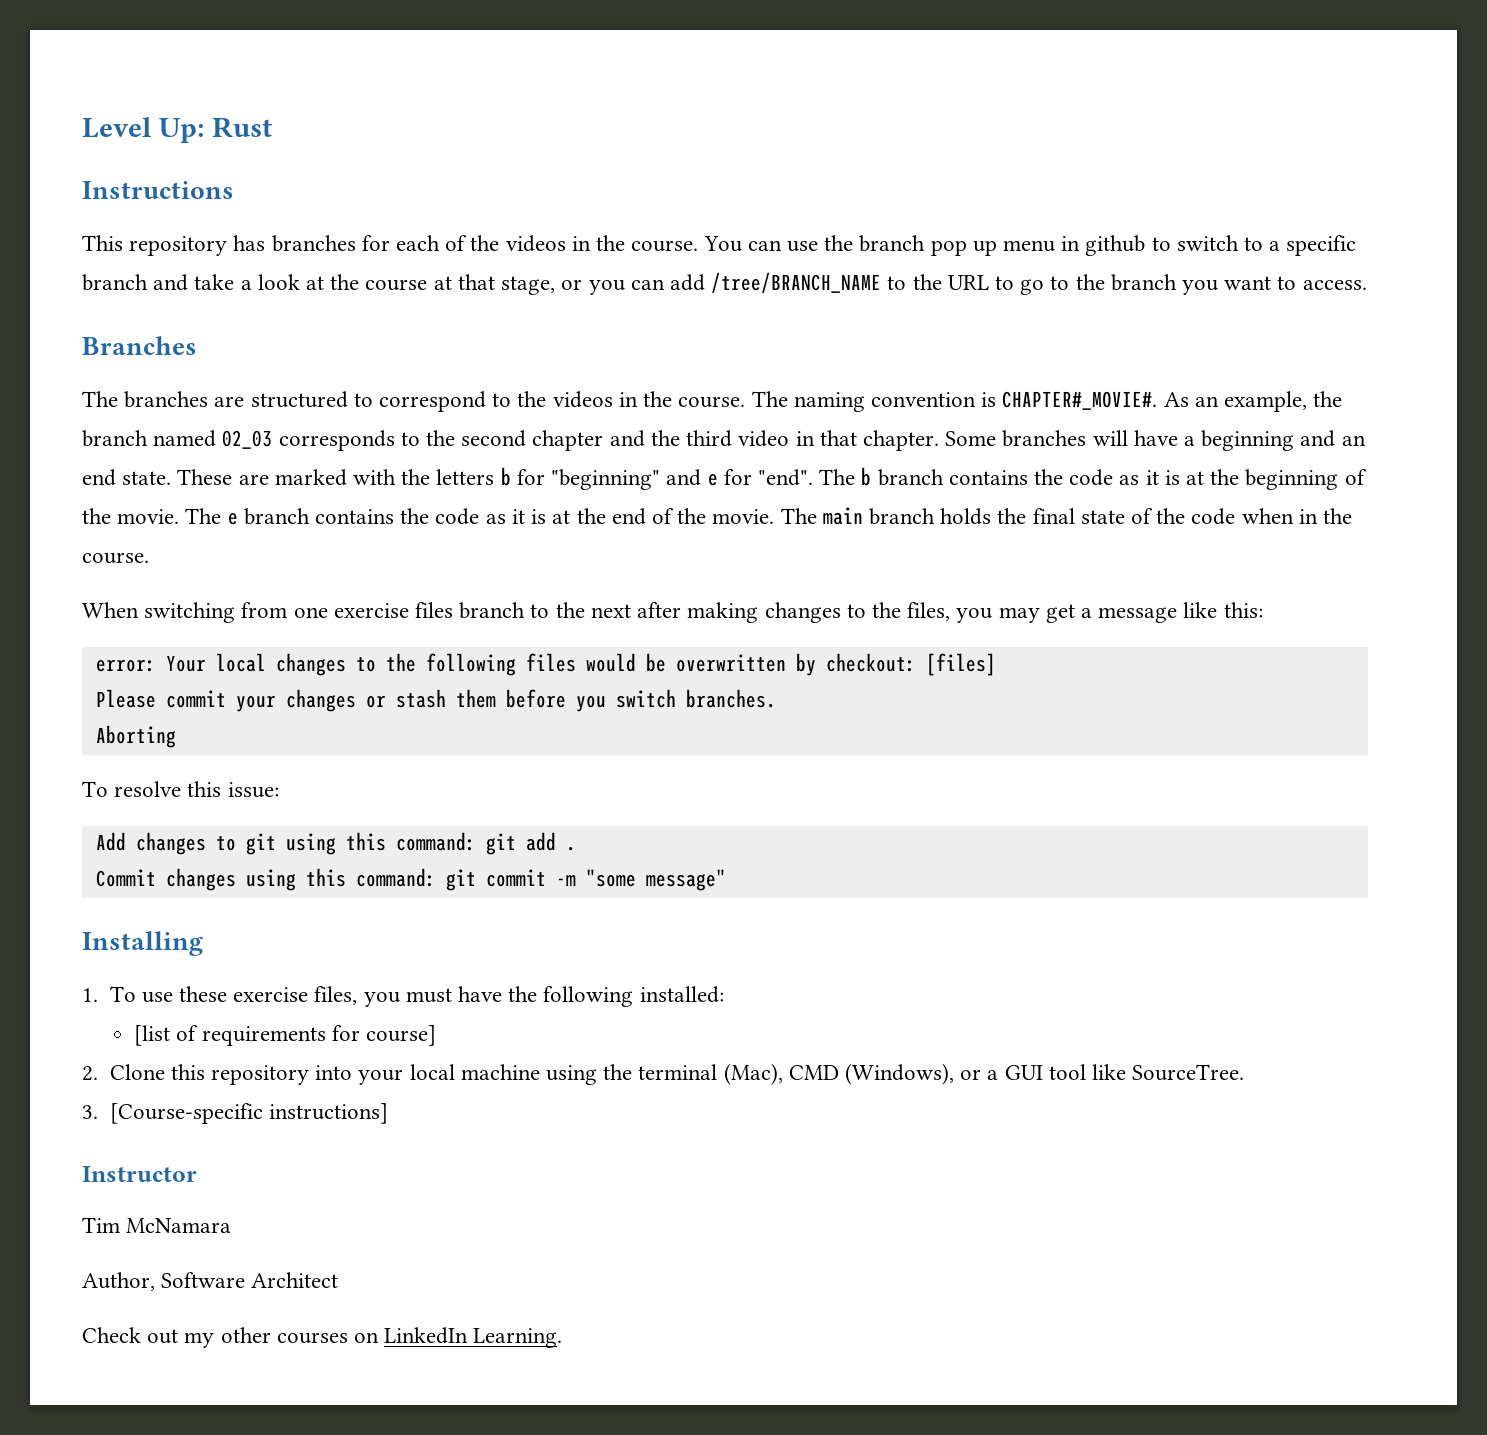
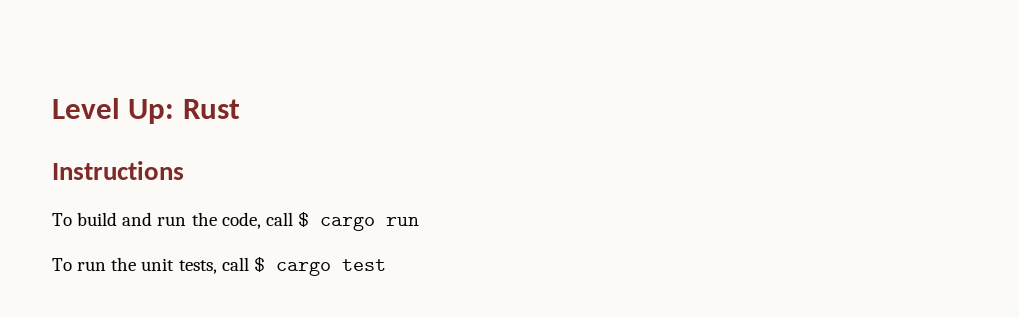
[82,235,1357,256] [82,272,1367,295] [82,336,197,355] [82,391,1343,412] [82,430,1366,451] [82,467,1367,490] [82,507,1353,525] [82,552,149,564] [82,602,1263,623] [95,653,996,676] [95,689,776,712] [95,725,176,748] [82,781,279,798] [95,832,576,855] [95,868,726,891] [82,931,203,956] [82,986,724,1007] [134,1025,437,1046] [82,1063,1245,1085] [82,1103,388,1124] [82,1166,197,1182] [82,1217,232,1233] [82,1272,339,1291] [82,1327,563,1348] This repository has branches for each of the videos in the course. You can use the branch pop up menu in github to switch to a specific branch and take a look at the course at that stage, or you can add /tree/BRANCH_NAME to the URL to go to the branch you want to access. // Branches // The branches are structured to correspond to the videos in the course. The naming convention is CHAPTER#_MOVIE#. As an example, the branch named 02_03 corresponds to the second chapter and the third video in that chapter. Some branches will have a beginning and an end state. These are marked with the letters b for "beginning" and e for "end". The b branch contains the code as it is at the beginning of the movie. The e branch contains the code as it is at the end of the movie. The main branch holds the final state of the code when in the course. // When switching from one exercise files branch to the next after making changes to the files, you may get a message like this: // error: Your local changes to the following files would be overwritten by checkout: [files] // Please commit your changes or stash them before you switch branches. // Aborting // To resolve this issue: // Add changes to git using this command: git add . // Commit changes using this command: git commit -m "some message" // Installing // 1. To use these exercise files, you must have the following installed: // [list of requirements for course] // 2. Clone this repository into your local machine using the terminal (Mac), CMD (Windows), or a GUI tool like SourceTree. // 3. [Course-specific instructions] // Instructor // Tim McNamara // Author, Software Architect // Check out my other courses on LinkedIn Learning. -> [52,212,419,231] [52,257,386,276] To build and run the code, call $ cargo run // To run the unit tests, call $ cargo test

